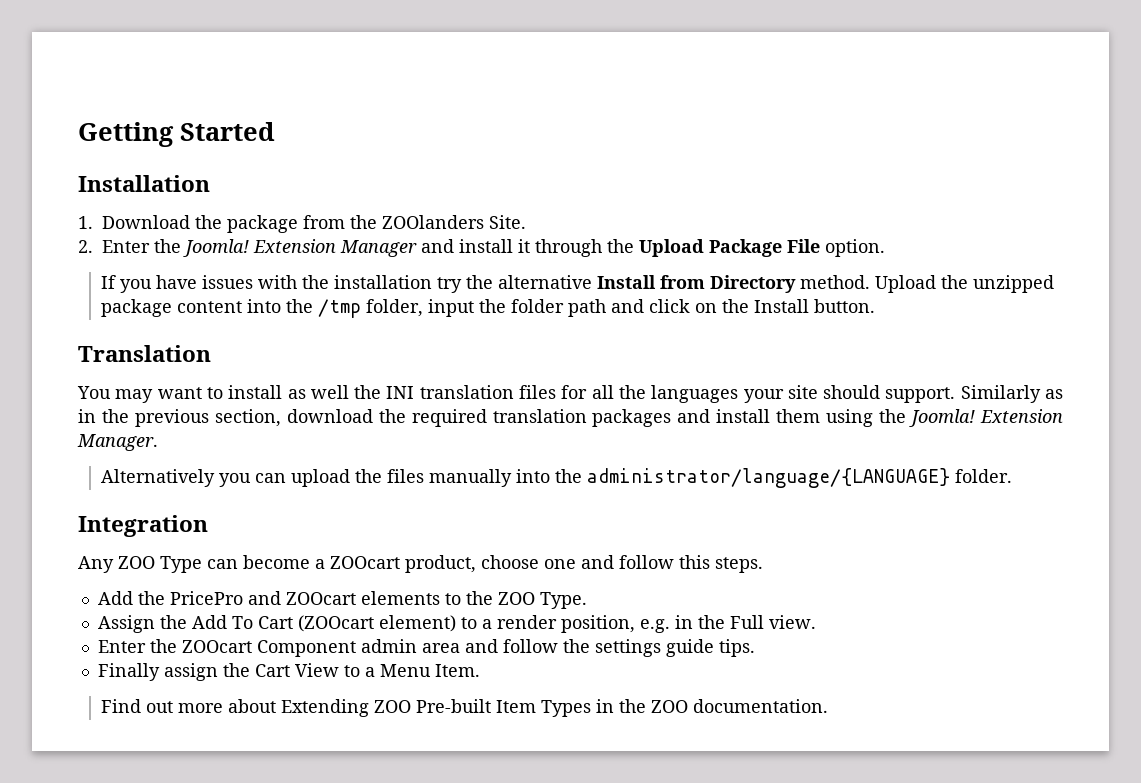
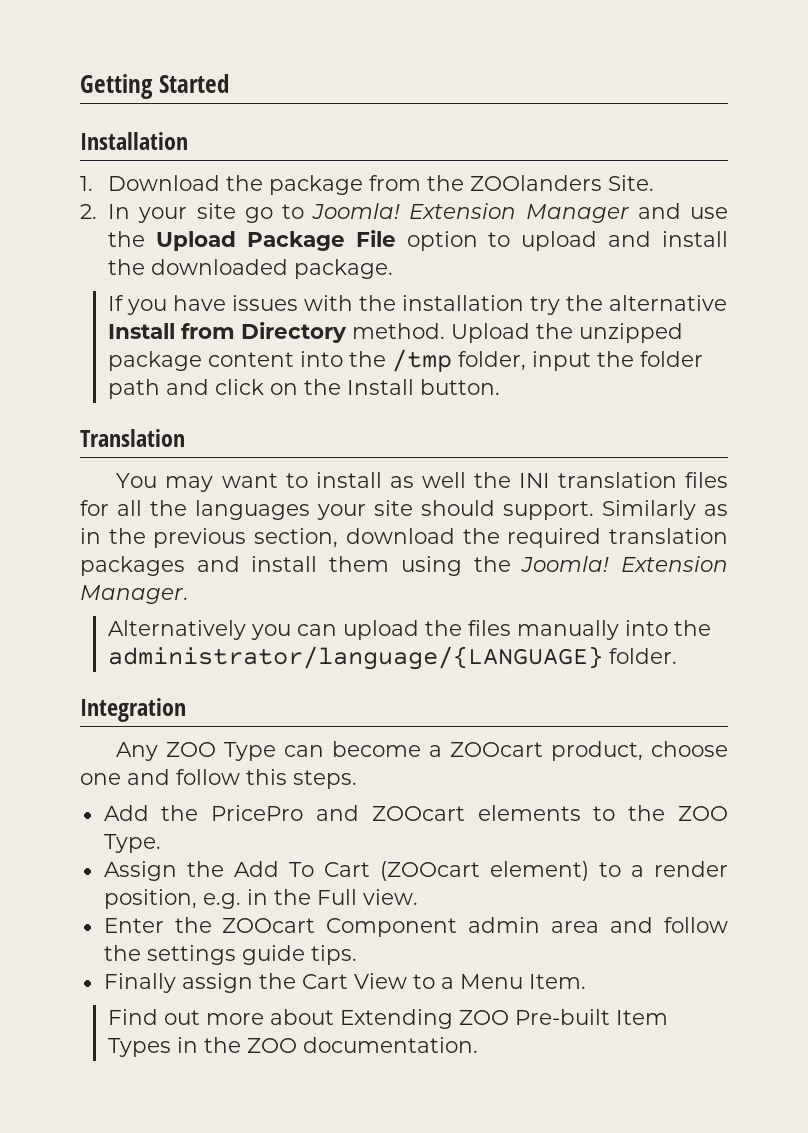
[102,239,181,253] Enter the -> [108,203,305,223] In your site go to
[459,239,602,257] install it through -> [690,207,729,219] use
[825,239,885,257] option. -> [406,231,729,251] [108,259,394,279] option to upload and install the downloaded package.

